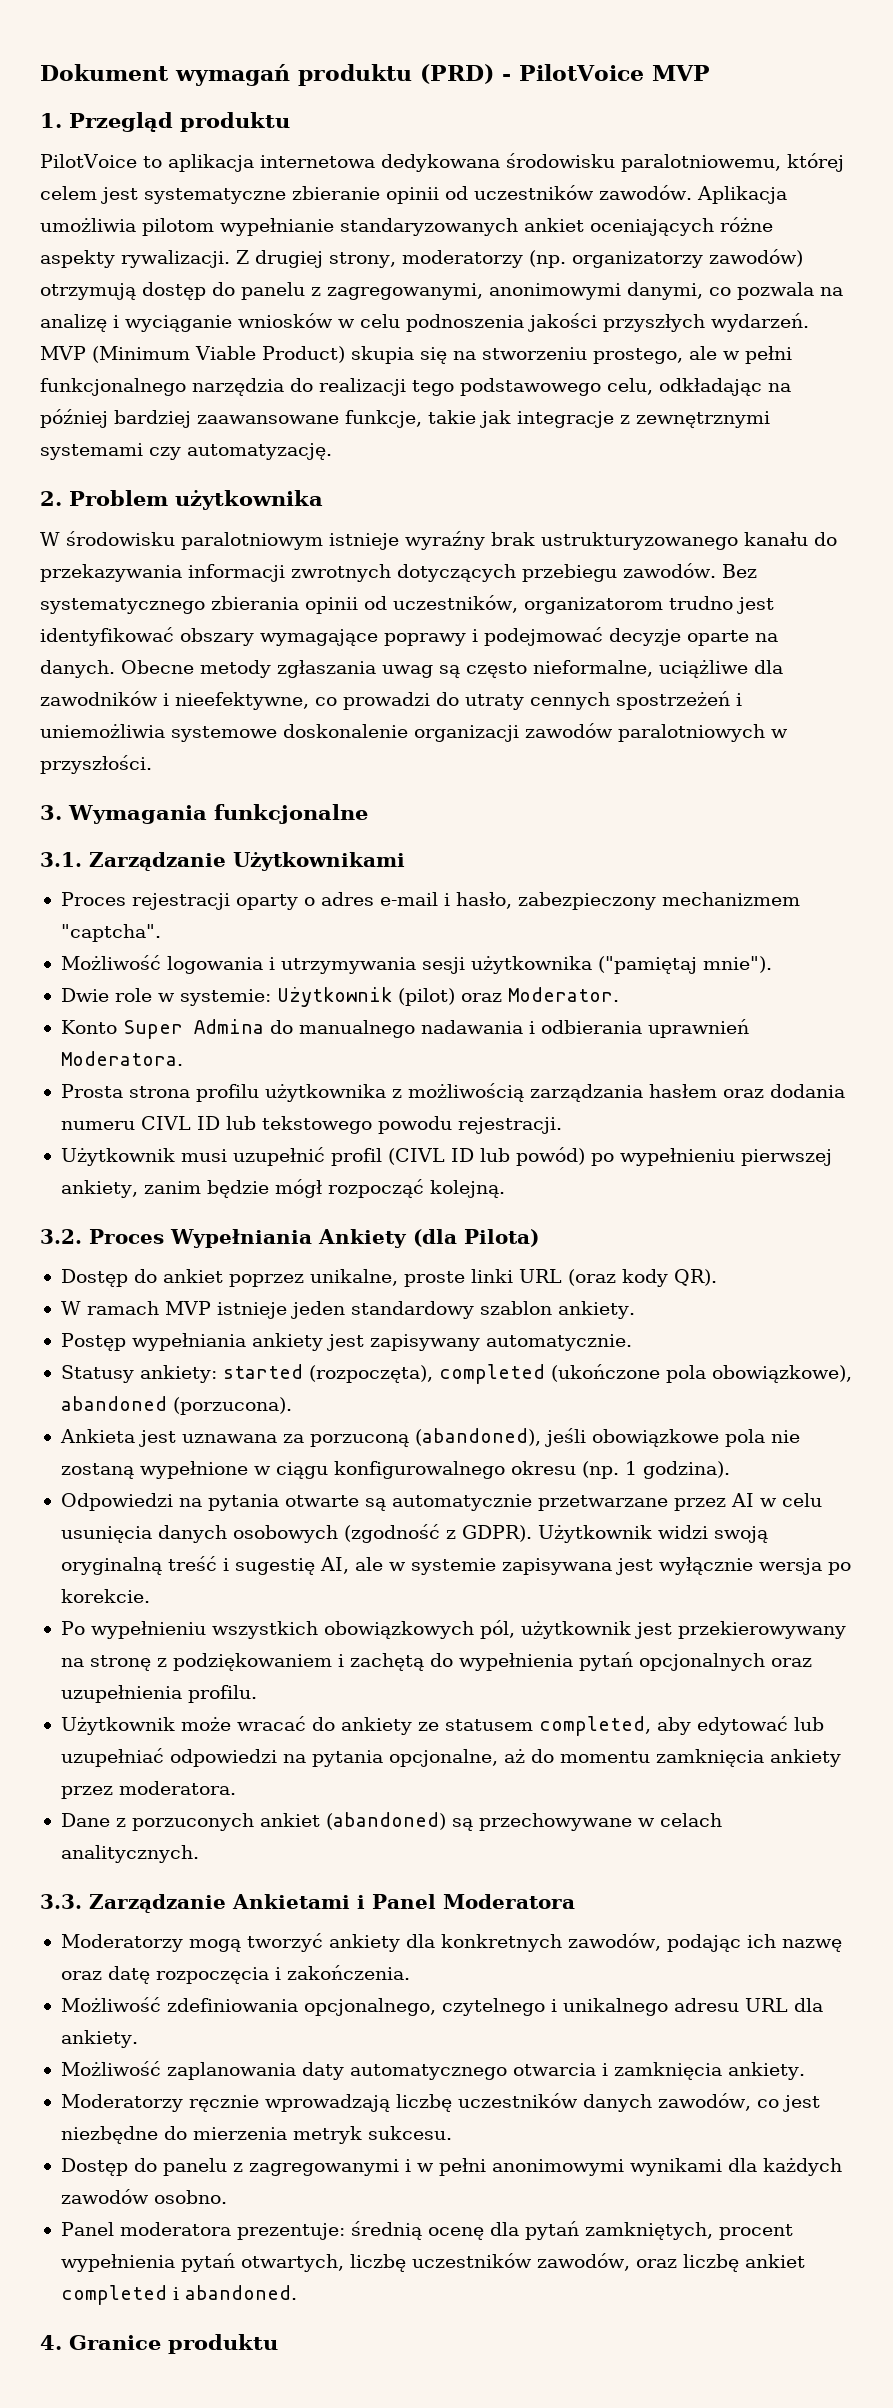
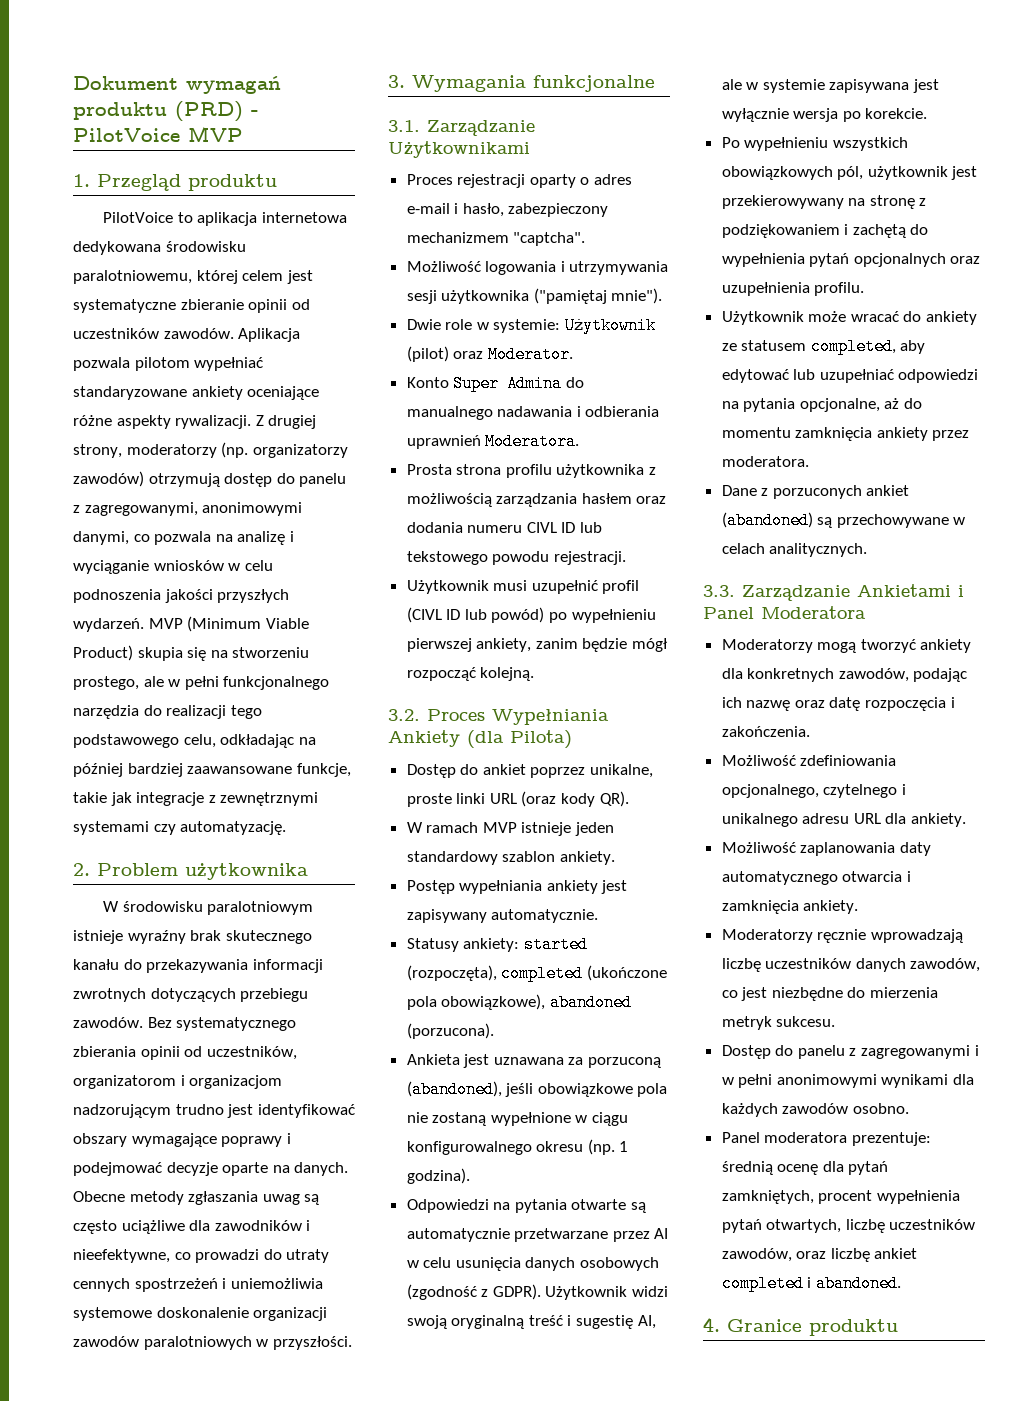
[40,218,714,236] umożliwia pilotom wypełnianie standaryzowanych ankiet oceniających -> [73,357,264,371] [73,386,320,400] pozwala pilotom wypełniać standaryzowane ankiety oceniające
[541,532,738,550] ustrukturyzowanego -> [225,930,312,944] skutecznego
(663, 605) none -> [180,1075,283,1089] [73,1104,171,1118] i organizacjom nadzorującym
[533,660,653,677] nieformalne, -> (117, 1227) none

